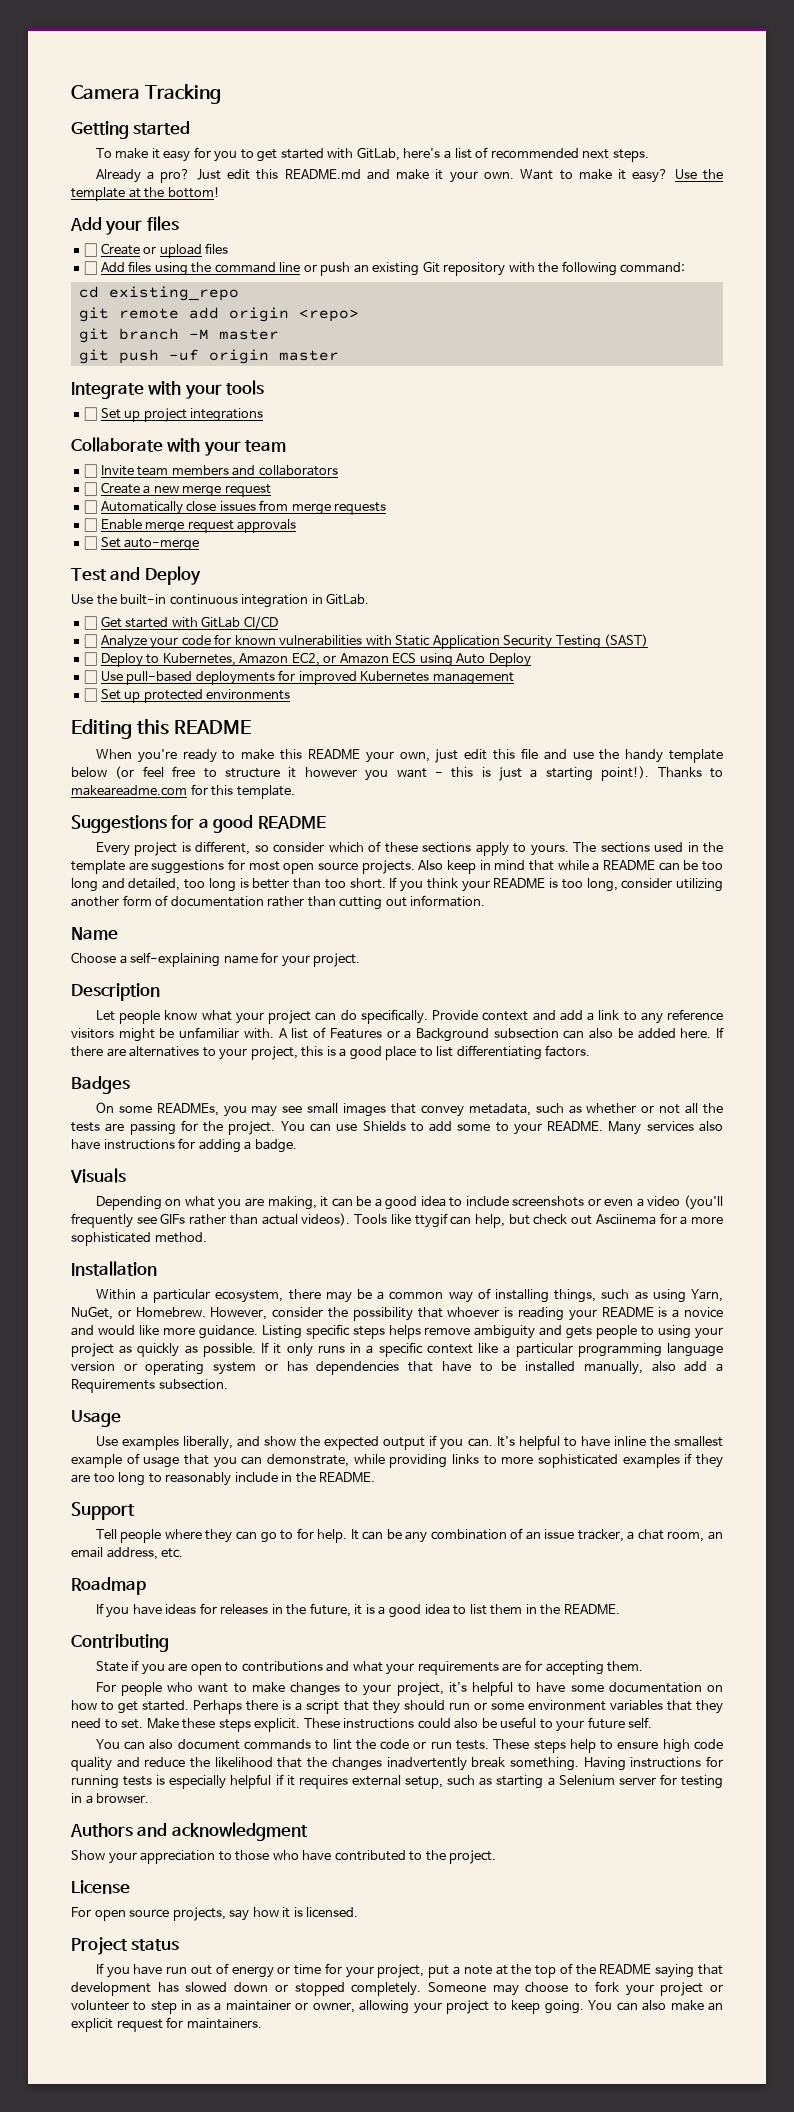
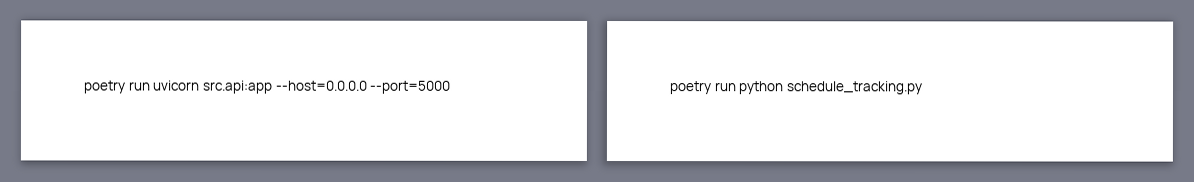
[71,84,221,104] [71,121,191,139] [95,147,649,162] [95,169,724,183] [71,187,220,201] [70,216,179,235] [84,243,229,258] [84,261,686,276] [78,286,239,301] [78,307,359,322] [78,328,279,343] [78,349,339,364] [71,380,265,399] [84,407,264,422] [71,437,287,456] [84,464,338,478] [84,482,271,497] [84,500,387,515] [84,518,297,533] [84,536,200,551] [71,566,201,585] [71,593,370,608] [84,616,278,630] [84,634,649,649] [84,652,531,667] [84,670,514,685] [84,688,291,703] [71,719,251,739] [95,748,724,763] [71,766,724,781] [71,784,295,799] [71,815,326,833] [95,841,723,856] [71,859,723,874] [71,877,723,892] [71,895,486,910] [71,927,118,940] [71,952,361,967] [71,983,160,1001] [95,1009,724,1024] [71,1027,724,1042] [71,1045,591,1060] [71,1076,130,1094] [95,1102,723,1117] [71,1120,724,1135] [71,1138,297,1153] [70,1168,126,1183] [95,1195,723,1210] [71,1213,724,1228] [71,1232,207,1246] [71,1261,157,1276] [95,1288,723,1303] [71,1306,723,1321] [71,1324,723,1339] [71,1342,724,1357] [71,1361,724,1375] [71,1379,228,1393] [71,1410,121,1427] [95,1435,723,1450] [71,1453,723,1468] [71,1472,376,1486] [71,1502,135,1520] [95,1528,723,1543] [71,1547,184,1560] [71,1577,146,1595] [95,1603,620,1618] [71,1634,169,1652] [95,1660,644,1675] [95,1681,724,1696] [71,1700,723,1714] [71,1717,653,1732] [95,1739,724,1753] [71,1756,723,1771] [71,1774,724,1789] [71,1793,150,1804] [70,1822,308,1841] [71,1850,497,1864] [71,1880,130,1894] [71,1907,359,1921] [71,1937,180,1955] [95,1963,724,1978] [71,1981,723,1996] [71,2000,724,2014] [71,2017,262,2032] Camera Tracking // Getting started // To make it easy for you to get started with GitLab, here's a list of recommended next steps. // Already a pro? Just edit this README.md and make it your own. Want to make it easy? Use the template at the bottom! // Add your files // ☐ Create or upload files // ☐ Add files using the command line or push an existing Git repository with the following command: // cd existing_repo // git remote add origin <repo> // git branch -M master // git push -uf origin master // Integrate with your tools // ☐ Set up project integrations // Collaborate with your team // ☐ Invite team members and collaborators // ☐ Create a new merge request // ☐ Automatically close issues from merge requests // ☐ Enable merge request approvals // ☐ Set auto-merge // Test and Deploy // Use the built-in continuous integration in GitLab. // ☐ Get started with GitLab CI/CD // ☐ Analyze your code for known vulnerabilities with Static Application Security Testing (SAST) // ☐ Deploy to Kubernetes, Amazon EC2, or Amazon ECS using Auto Deploy // ☐ Use pull-based deployments for improved Kubernetes management // ☐ Set up protected environments // Editing this README // When you're ready to make this README your own, just edit this file and use the handy template below (or feel free to structure it however you want - this is just a starting point!). Thanks to makeareadme.com for this template. // Suggestions for a good README // Every project is different, so consider which of these sections apply to yours. The sections used in the template are suggestions for most open source projects. Also keep in mind that while a README can be too long and detailed, too long is better than too short. If you think your README is too long, consider utilizing another form of documentation rather than cutting out information. // Name // Choose a self-explaining name for your project. // Description // Let people know what your project can do specifically. Provide context and add a link to any reference visitors might be unfamiliar with. A list of Features or a Background subsection can also be added here. If there are alternatives to your project, this is a good place to list differentiating factors. // Badges // On some READMEs, you may see small images that convey metadata, such as whether or not all the tests are passing for the project. You can use Shields to add some to your README. Many services also have instructions for adding a badge. // Visuals // Depending on what you are making, it can be a good idea to include screenshots or even a video (you'll frequently see GIFs rather than actual videos). Tools like ttygif can help, but check out Asciinema for a more sophisticated method. // Installation // Within a particular ecosystem, there may be a common way of installing things, such as using Yarn, NuGet, or Homebrew. However, consider the possibility that whoever is reading your README is a novice and would like more guidance. Listing specific steps helps remove ambiguity and gets people to using your project as quickly as possible. If it only runs in a specific context like a particular programming language version or operating system or has dependencies that have to be installed manually, also add a Requirements subsection. // Usage // Use examples liberally, and show the expected output if you can. It's helpful to have inline the smallest example of usage that you can demonstrate, while providing links to more sophisticated examples if they are too long to reasonably include in the README. // Support // Tell people where they can go to for help. It can be any combination of an issue tracker, a chat room, an email address, etc. // Roadmap // If you have ideas for releases in the future, it is a good idea to list them in the README. // Contributing // State if you are open to contributions and what your requirements are for accepting them. // For people who want to make changes to your project, it's helpful to have some documentation on how to get started. Perhaps there is a script that they should run or some environment variables that they need to set. Make these steps explicit. These instructions could also be useful to your future self. // You can also document commands to lint the code or run tests. These steps help to ensure high code quality and reduce the likelihood that the changes inadvertently break something. Having instructions for running tests is especially helpful if it requires external setup, such as starting a Selenium server for testing in a browser. // Authors and acknowledgment // Show your appreciation to those who have contributed to the project. // License // For open source projects, say how it is licensed. // Project status // If you have run out of energy or time for your project, put a note at the top of the README saying that development has slowed down or stopped completely. Someone may choose to fork your project or volunteer to step in as a maintainer or owner, allowing your project to keep going. You can also make an explicit request for maintainers. -> [83,80,452,94] [669,81,923,95] poetry run uvicorn src.api:app --host=0.0.0.0 --port=5000 // poetry run python schedule_tracking.py

